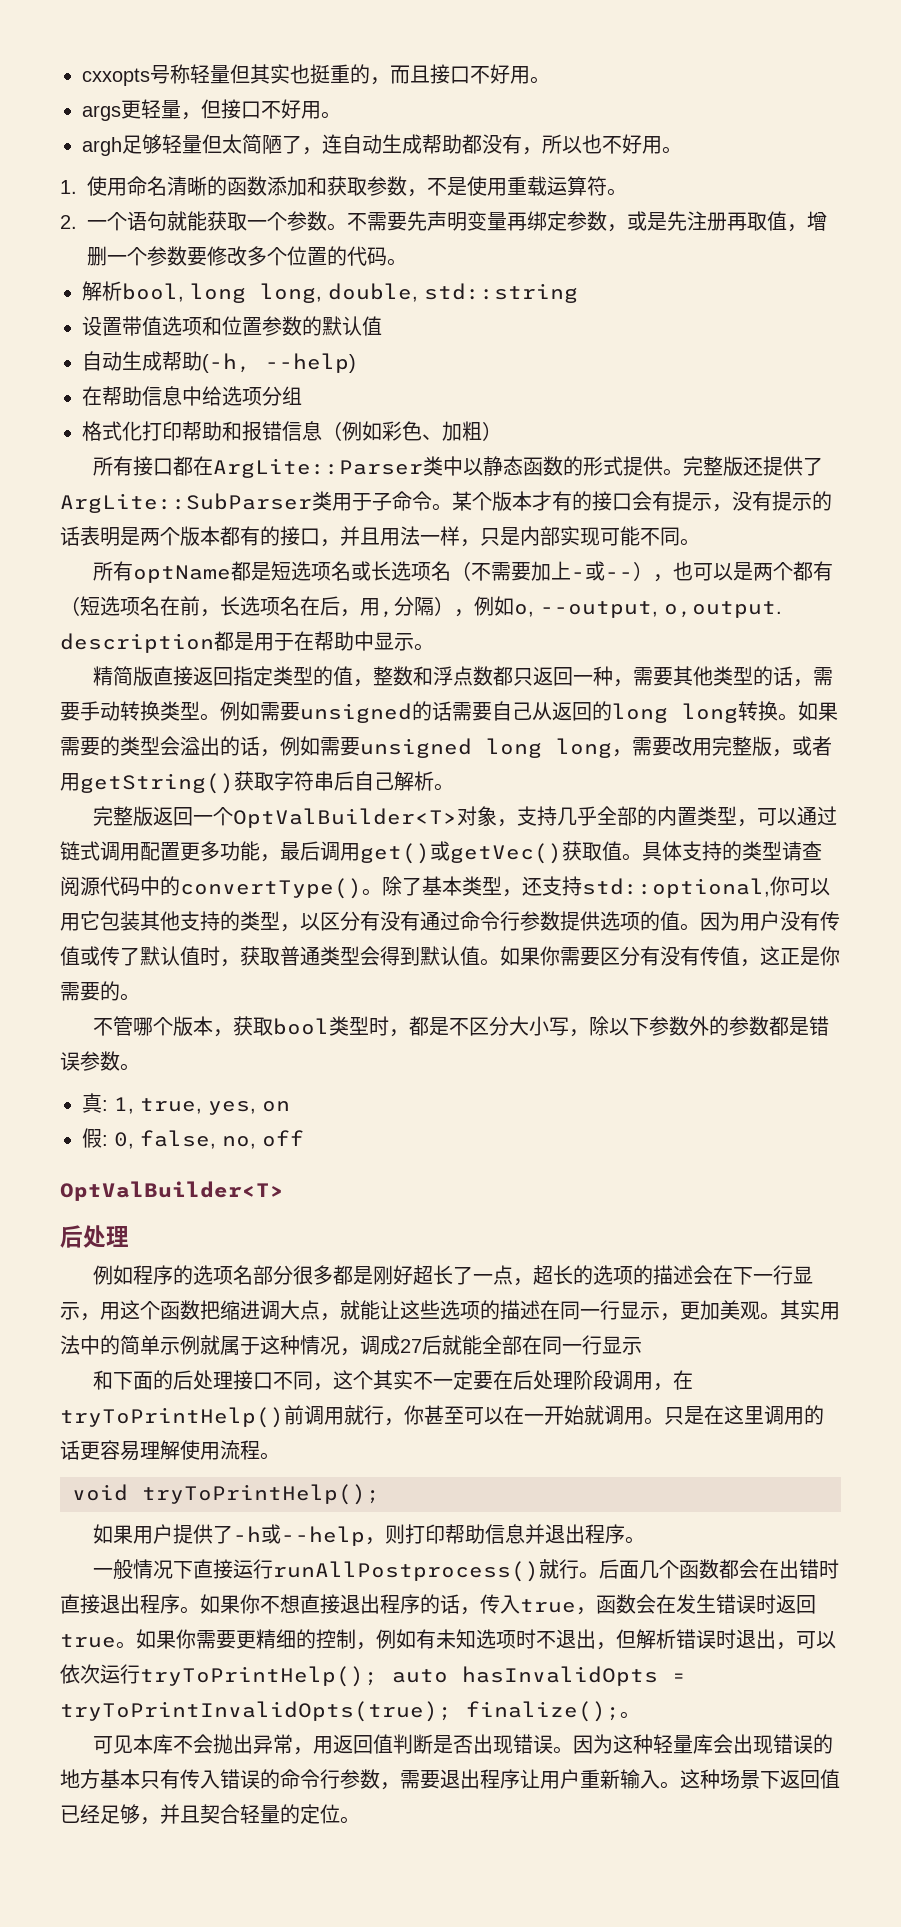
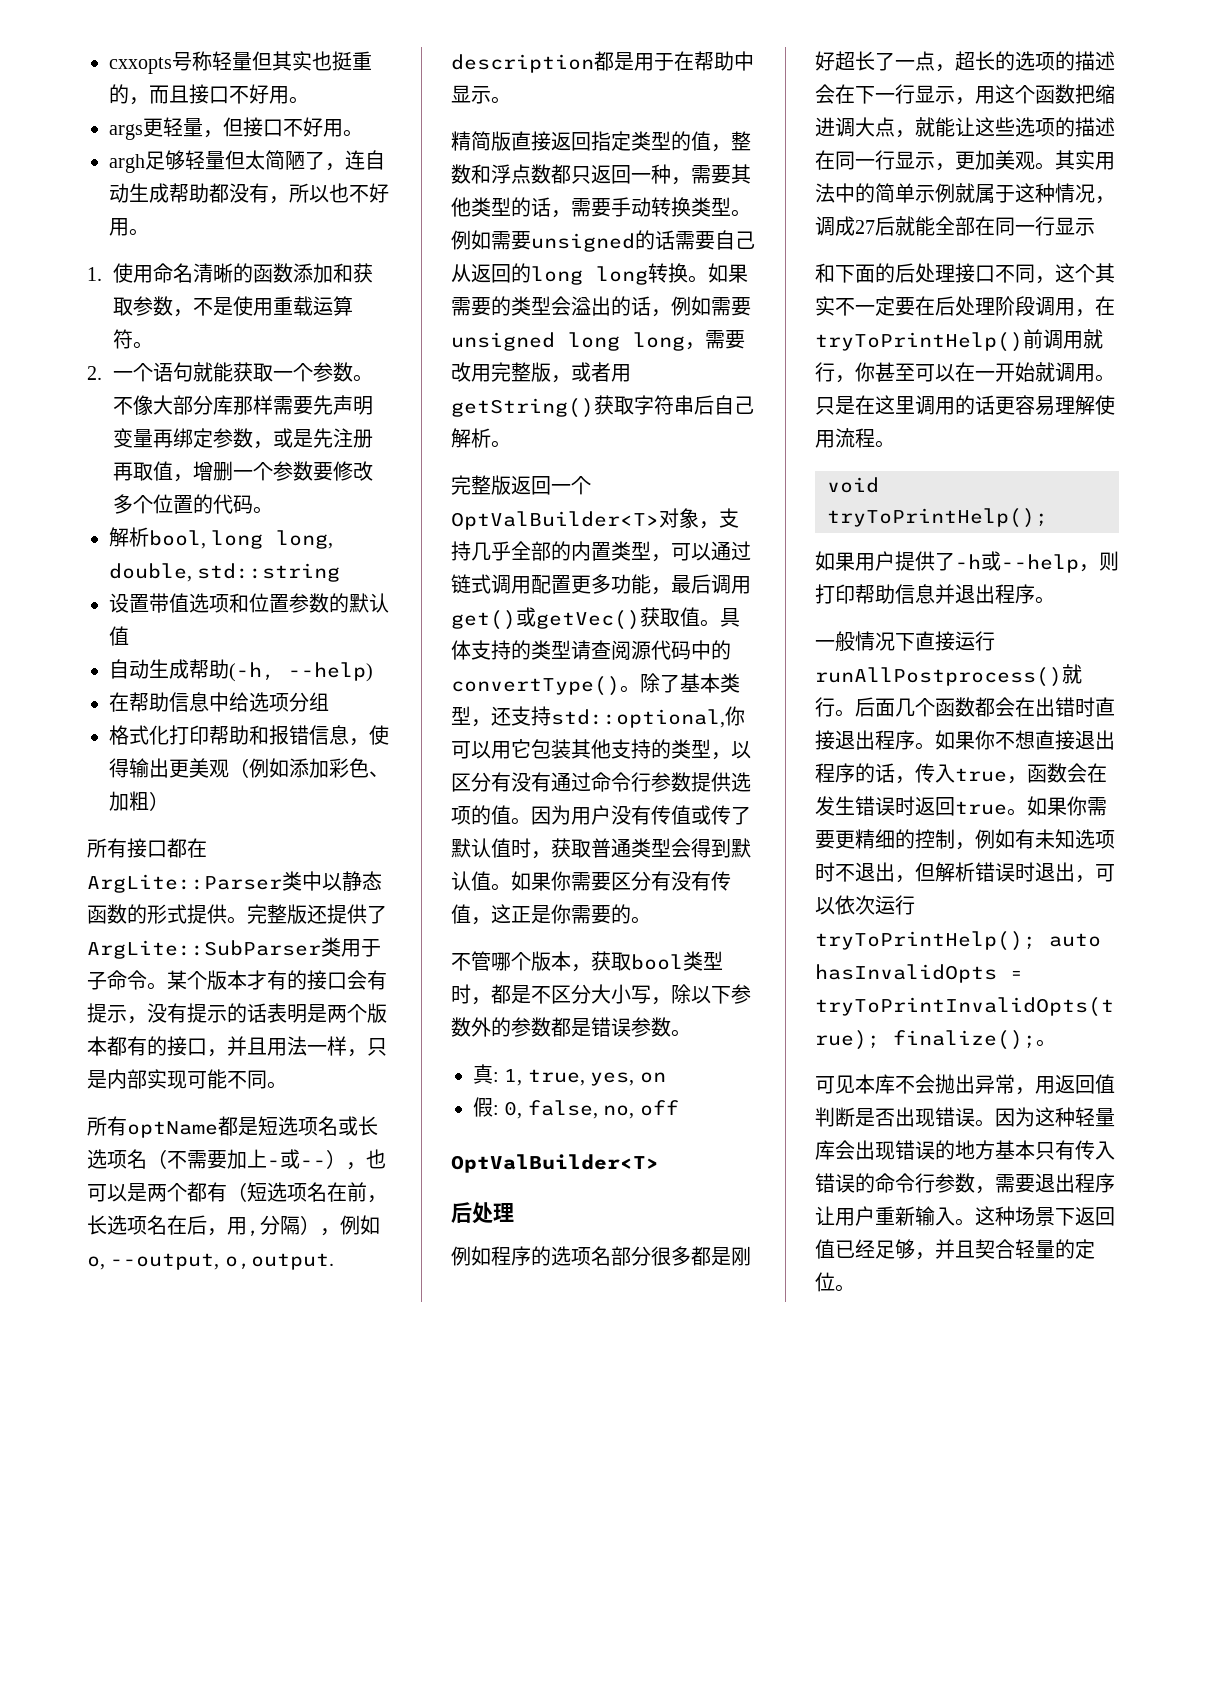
(367, 222) none -> [132,395,273,415] 像大部分库那样
[322,421,382,441] （例如 -> [349,725,389,746] [109,758,329,778] ，使得输出更美观（例如添加

